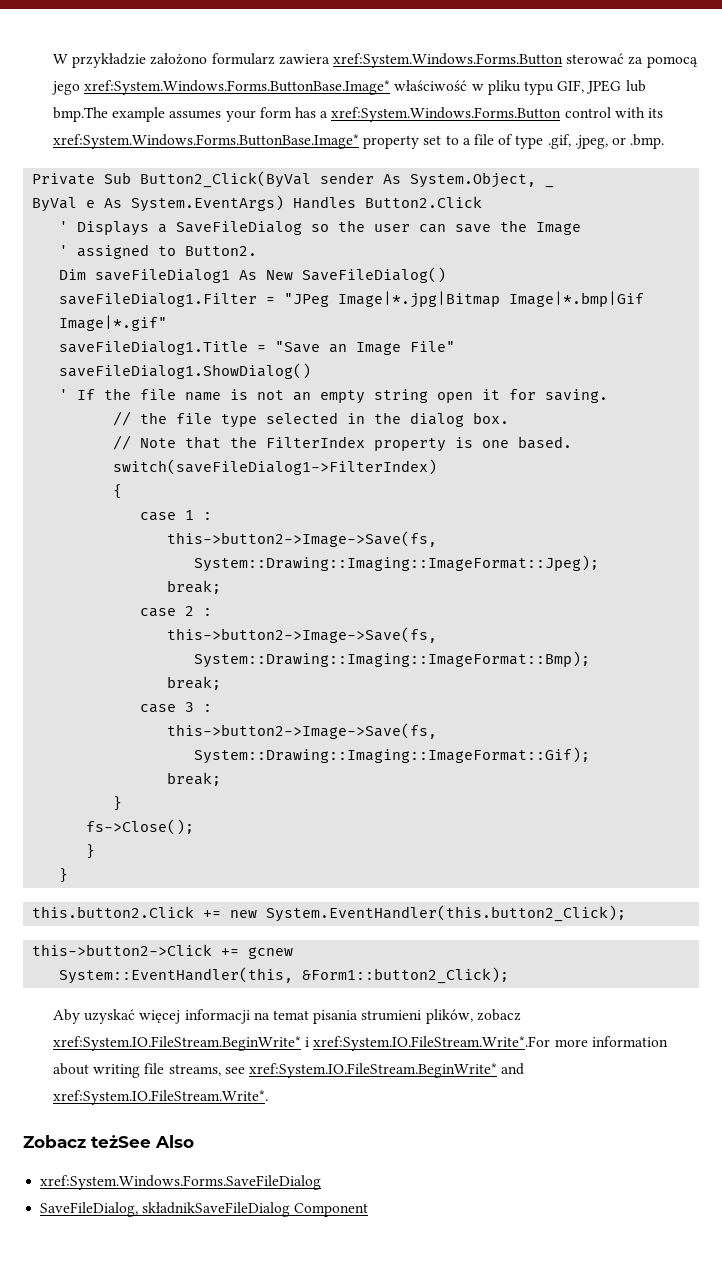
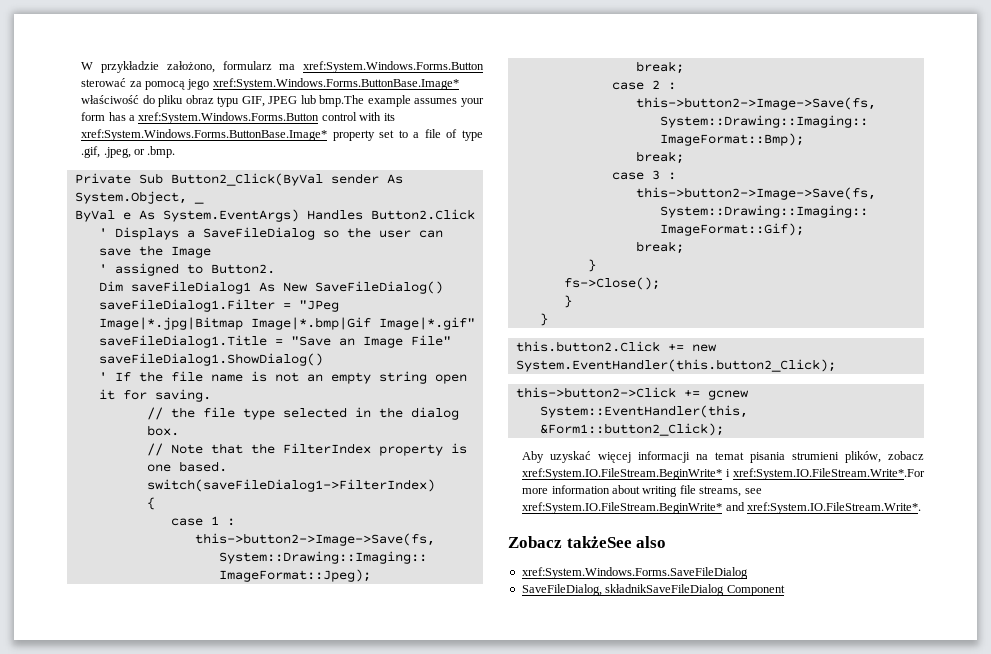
[150,53,330,65] założono formularz zawiera -> [166,61,296,73] założono, formularz ma
[471,80,521,95] w pliku -> [142,95,214,107] do pliku obraz
[91,1135,194,1148] teżSee Also -> [566,536,667,548] takżeSee also

